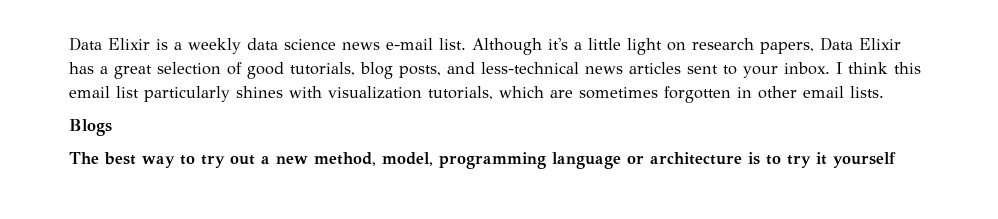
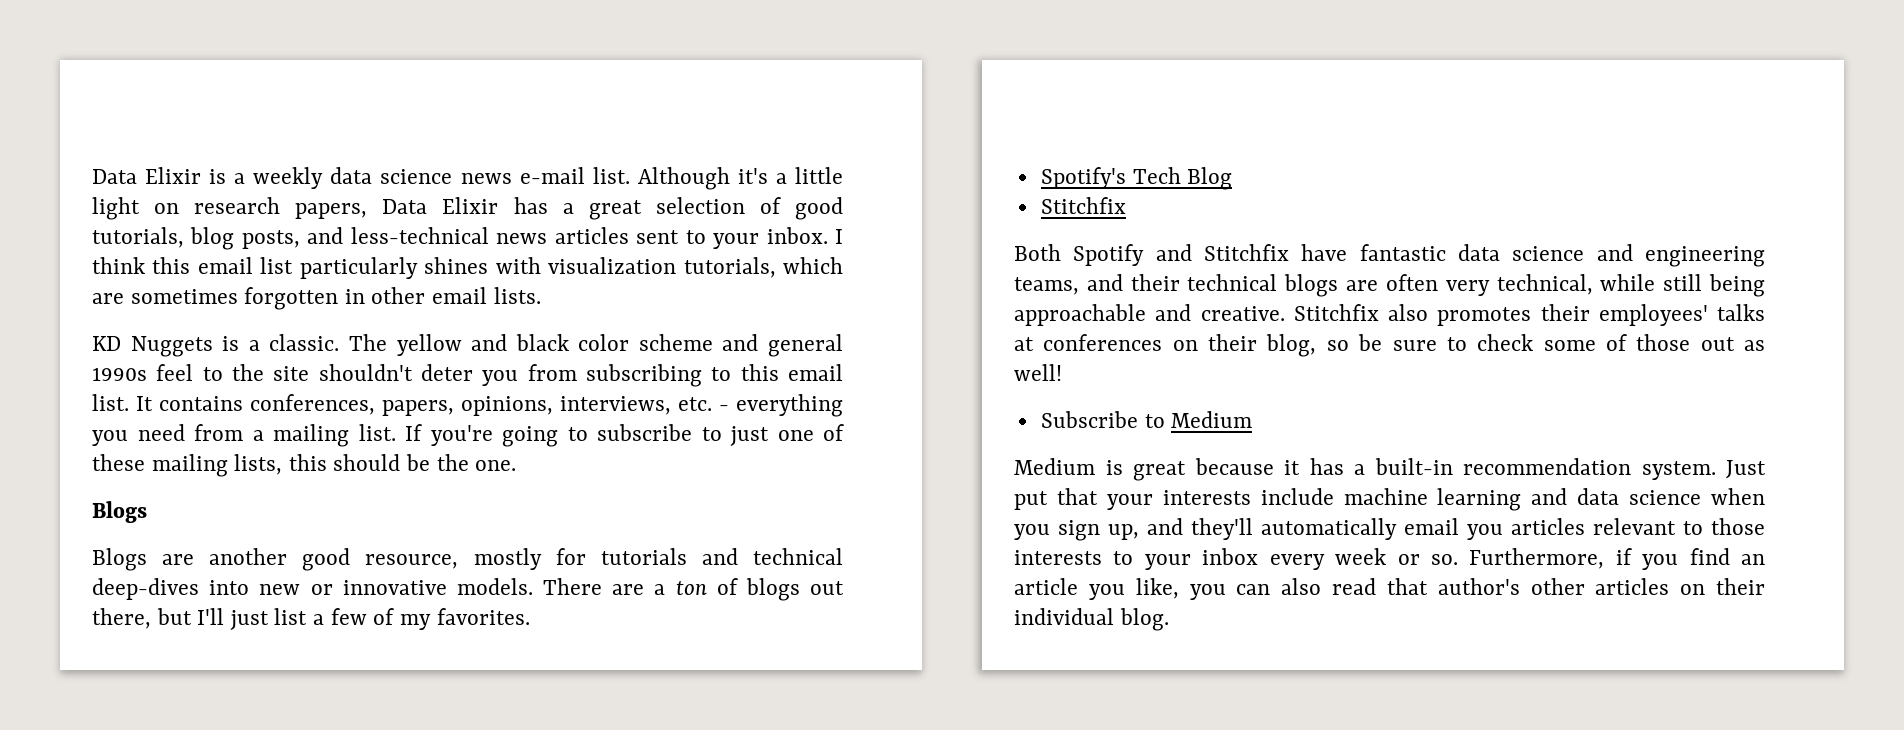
[69,119,112,136] [69,152,896,169] Blogs // The best way to try out a new method, model, programming language or architecture is to try it yourself -> [92,334,844,357] [92,364,844,387] [92,394,843,417] [92,424,844,447] [92,454,517,477] [92,501,147,523] [92,548,843,571] [92,578,844,601] [92,608,530,630] [1040,167,1233,190] [1040,197,1126,214] [1014,244,1765,267] [1014,274,1765,297] [1014,304,1765,326] [1014,334,1765,357] [1014,364,1062,381] [1040,411,1253,428] [1014,458,1766,481] [1014,488,1765,511] [1014,518,1765,541] [1014,548,1765,570] [1014,578,1765,600] [1014,608,1169,631] KD Nuggets is a classic. The yellow and black color scheme and general 1990s feel to the site shouldn't deter you from subscribing to this email list. It contains conferences, papers, opinions, interviews, etc. - everything you need from a mailing list. If you're going to subscribe to just one of these mailing lists, this should be the one. // Blogs // Blogs are another good resource, mostly for tutorials and technical deep-dives into new or innovative models. There are a ton of blogs out there, but I'll just list a few of my favorites. // Spotify's Tech Blog // Stitchfix // Both Spotify and Stitchfix have fantastic data science and engineering teams, and their technical blogs are often very technical, while still being approachable and creative. Stitchfix also promotes their employees' talks at conferences on their blog, so be sure to check some of those out as well! // Subscribe to Medium // Medium is great because it has a built-in recommendation system. Just put that your interests include machine learning and data science when you sign up, and they'll automatically email you articles relevant to those interests to your inbox every week or so. Furthermore, if you find an article you like, you can also read that author's other articles on their individual blog.

